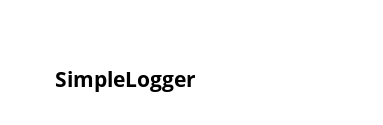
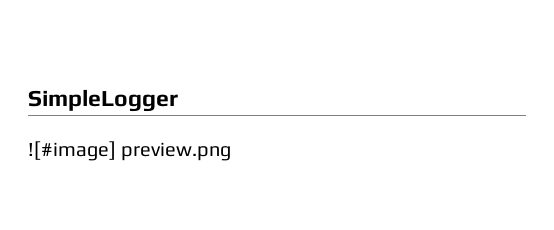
(196, 81) none -> [28,141,232,161] // ![#image] preview.png

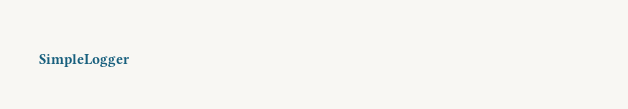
[28,141,232,161] // ![#image] preview.png -> (130, 60) none

